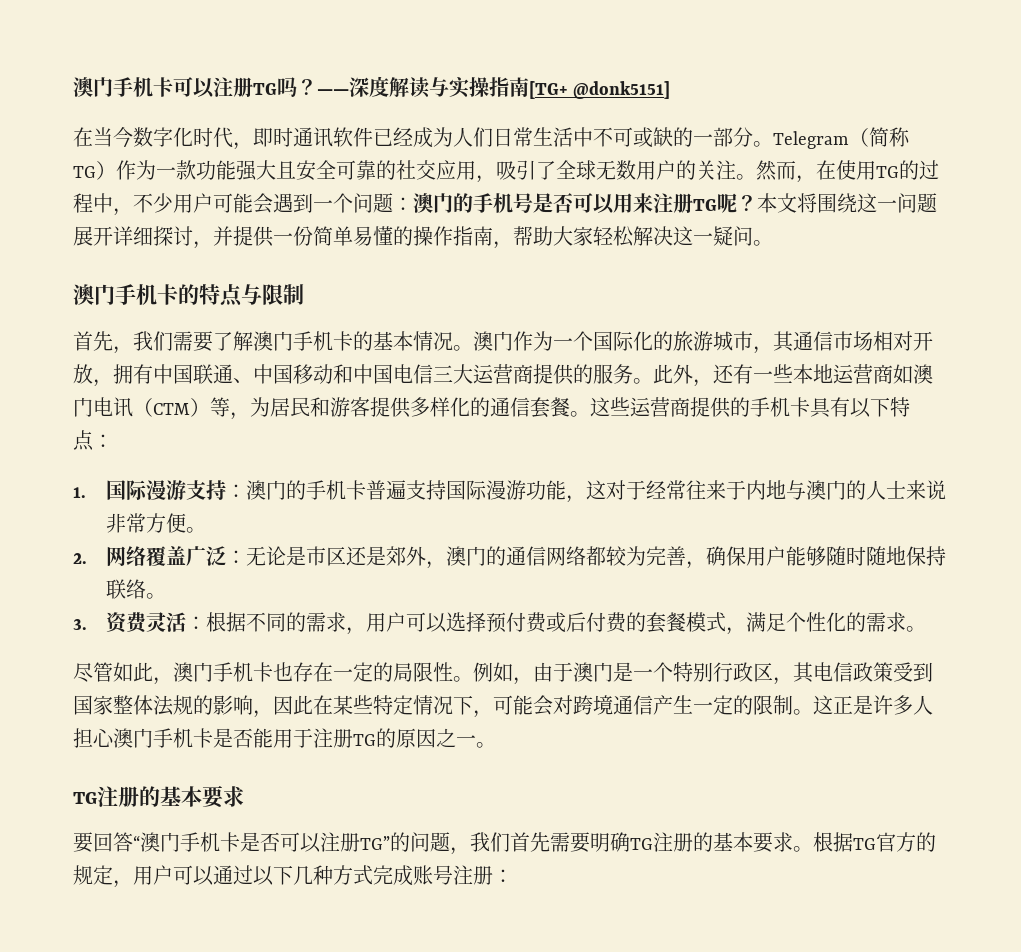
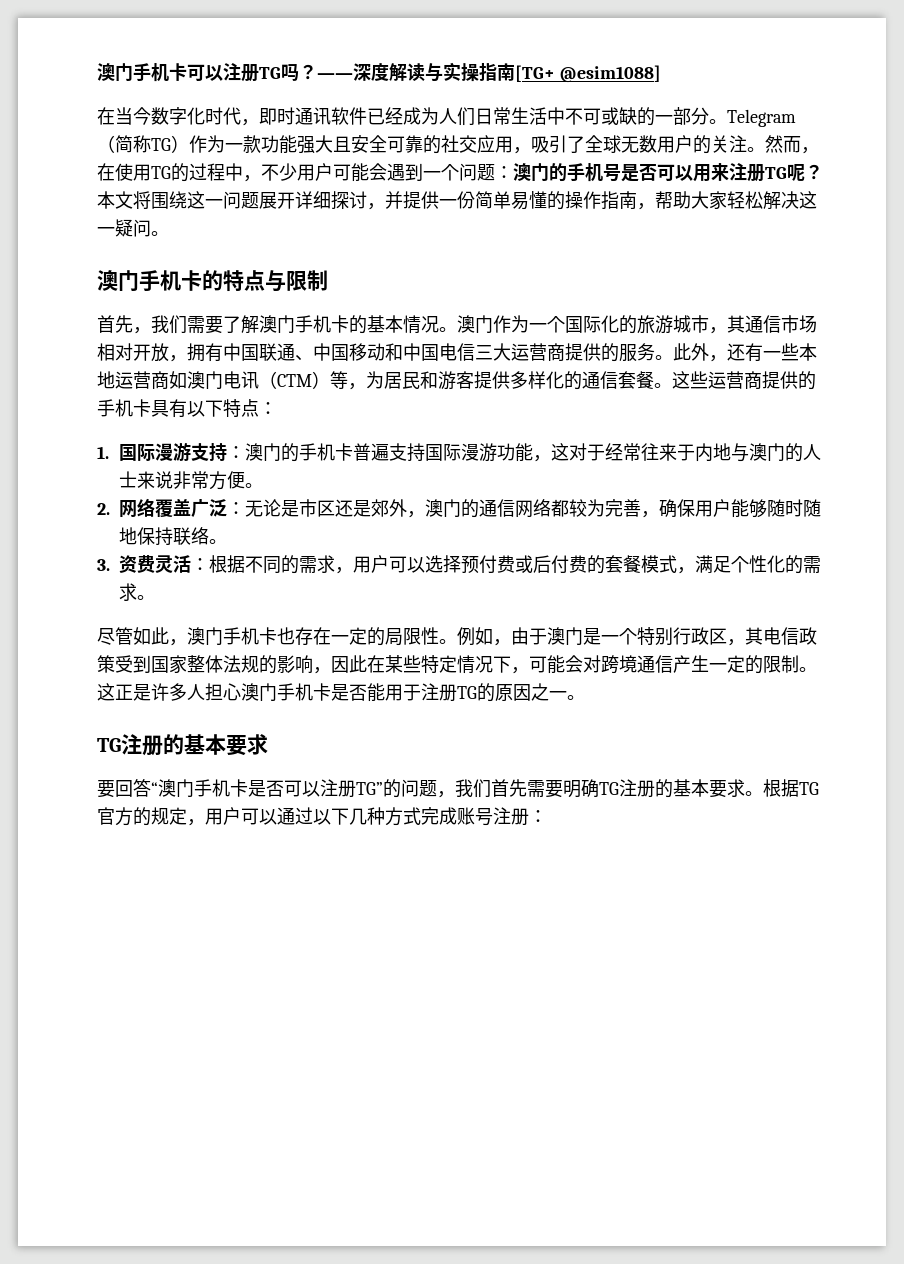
[573,81,671,99] @donk5151] -> [559,65,661,83] @esim1088]

